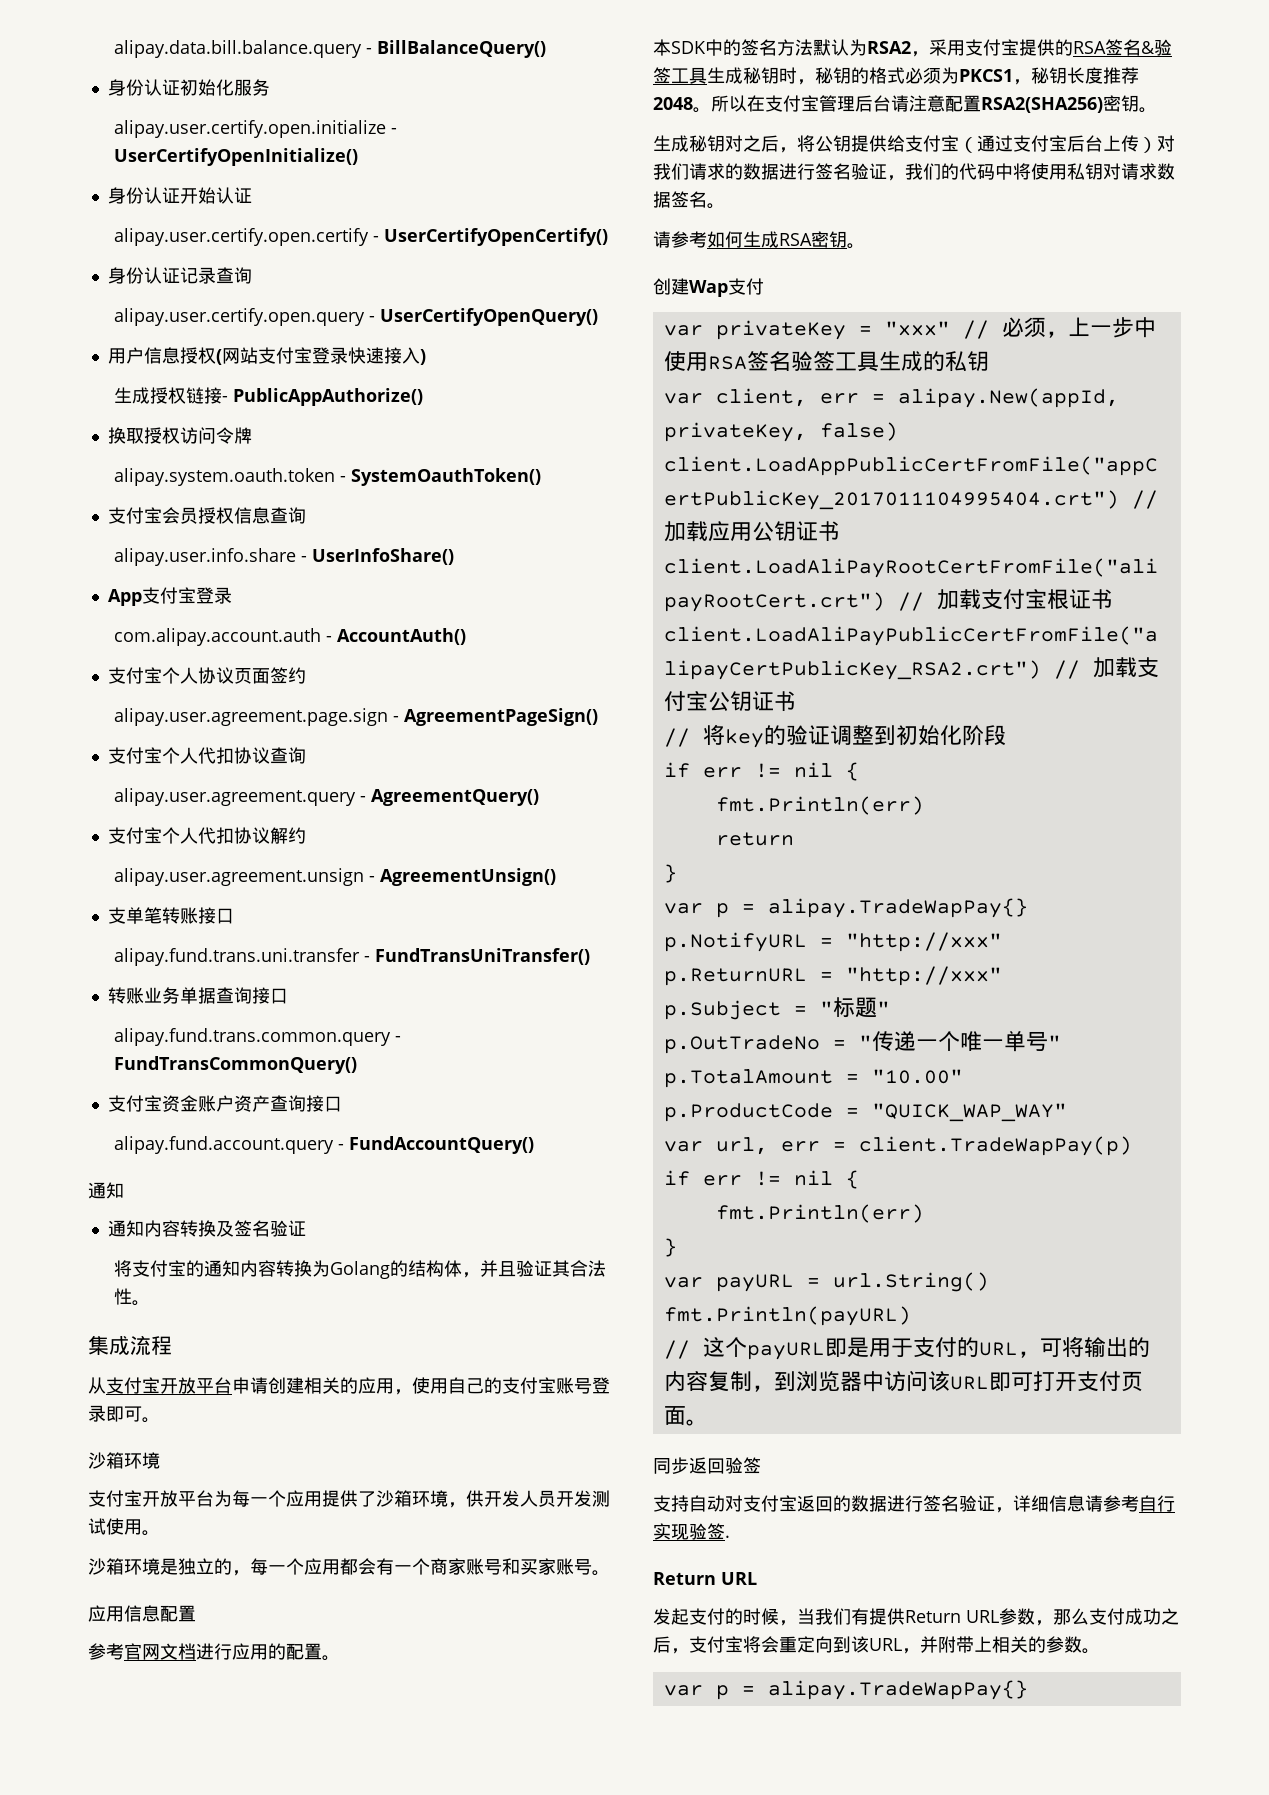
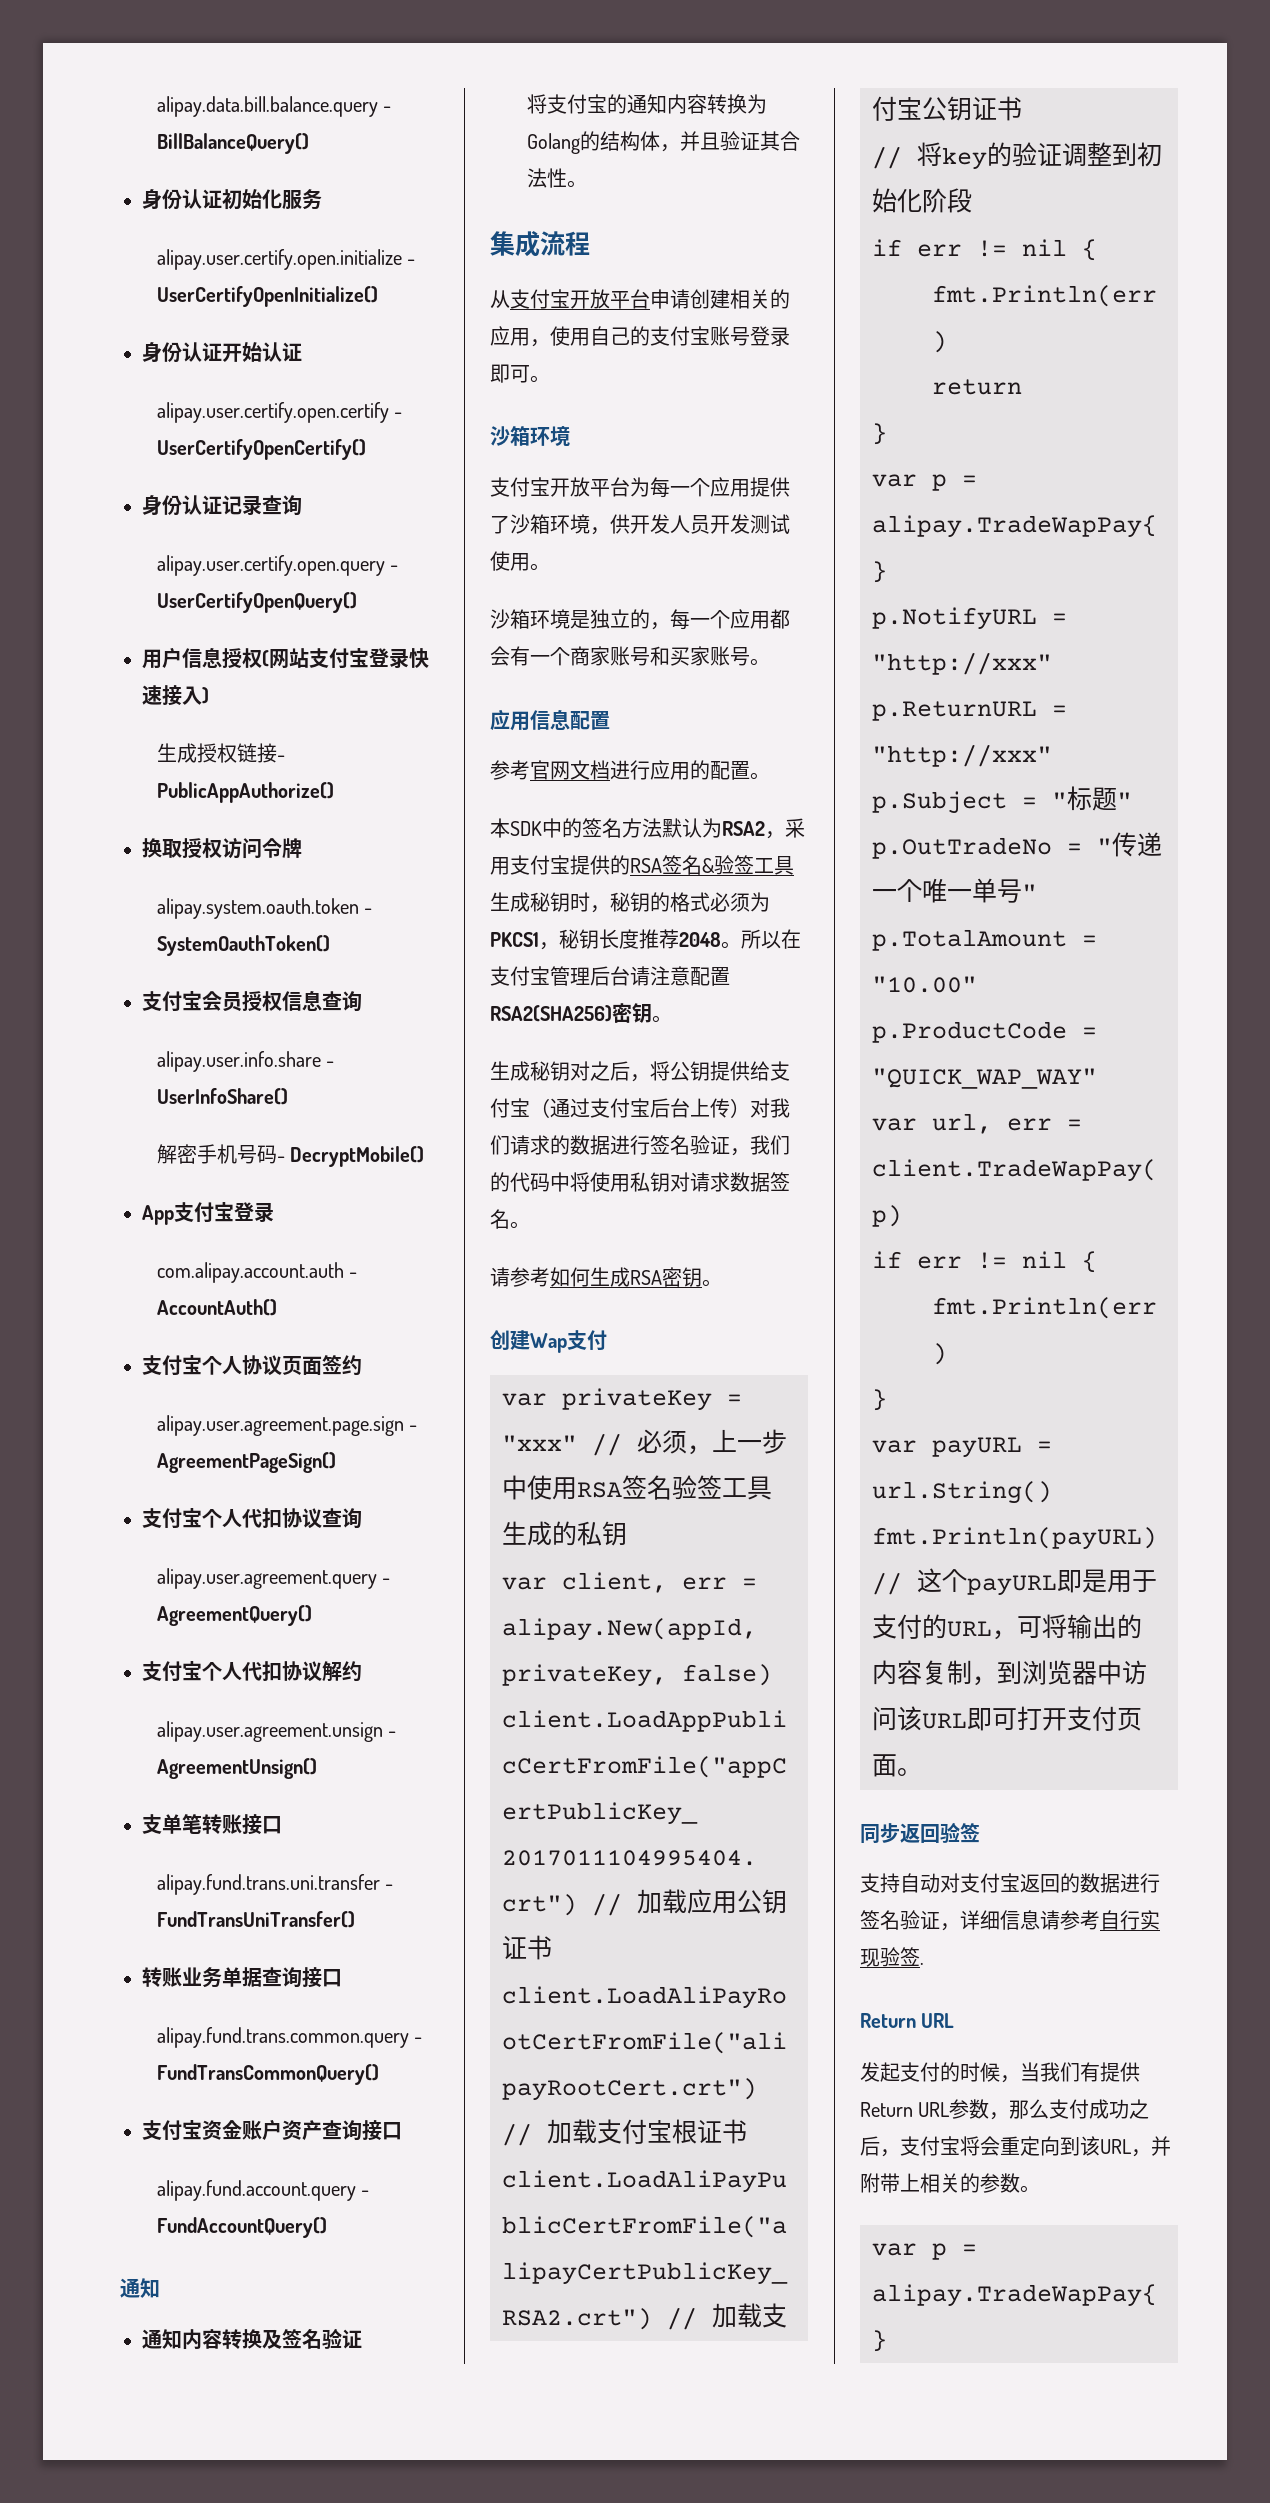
(454, 556) none -> [156,1144,425,1167] // 解密手机号码- DecryptMobile()

